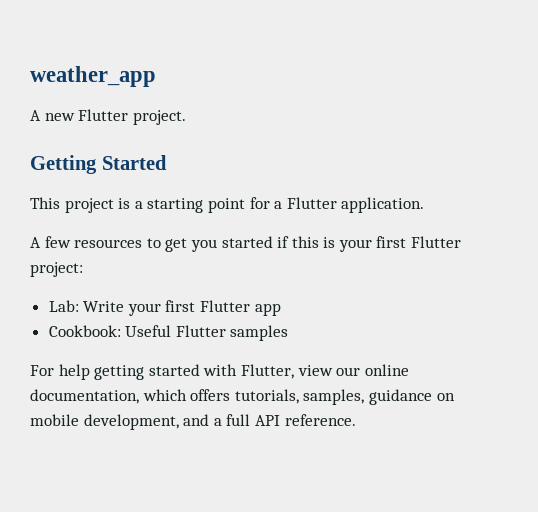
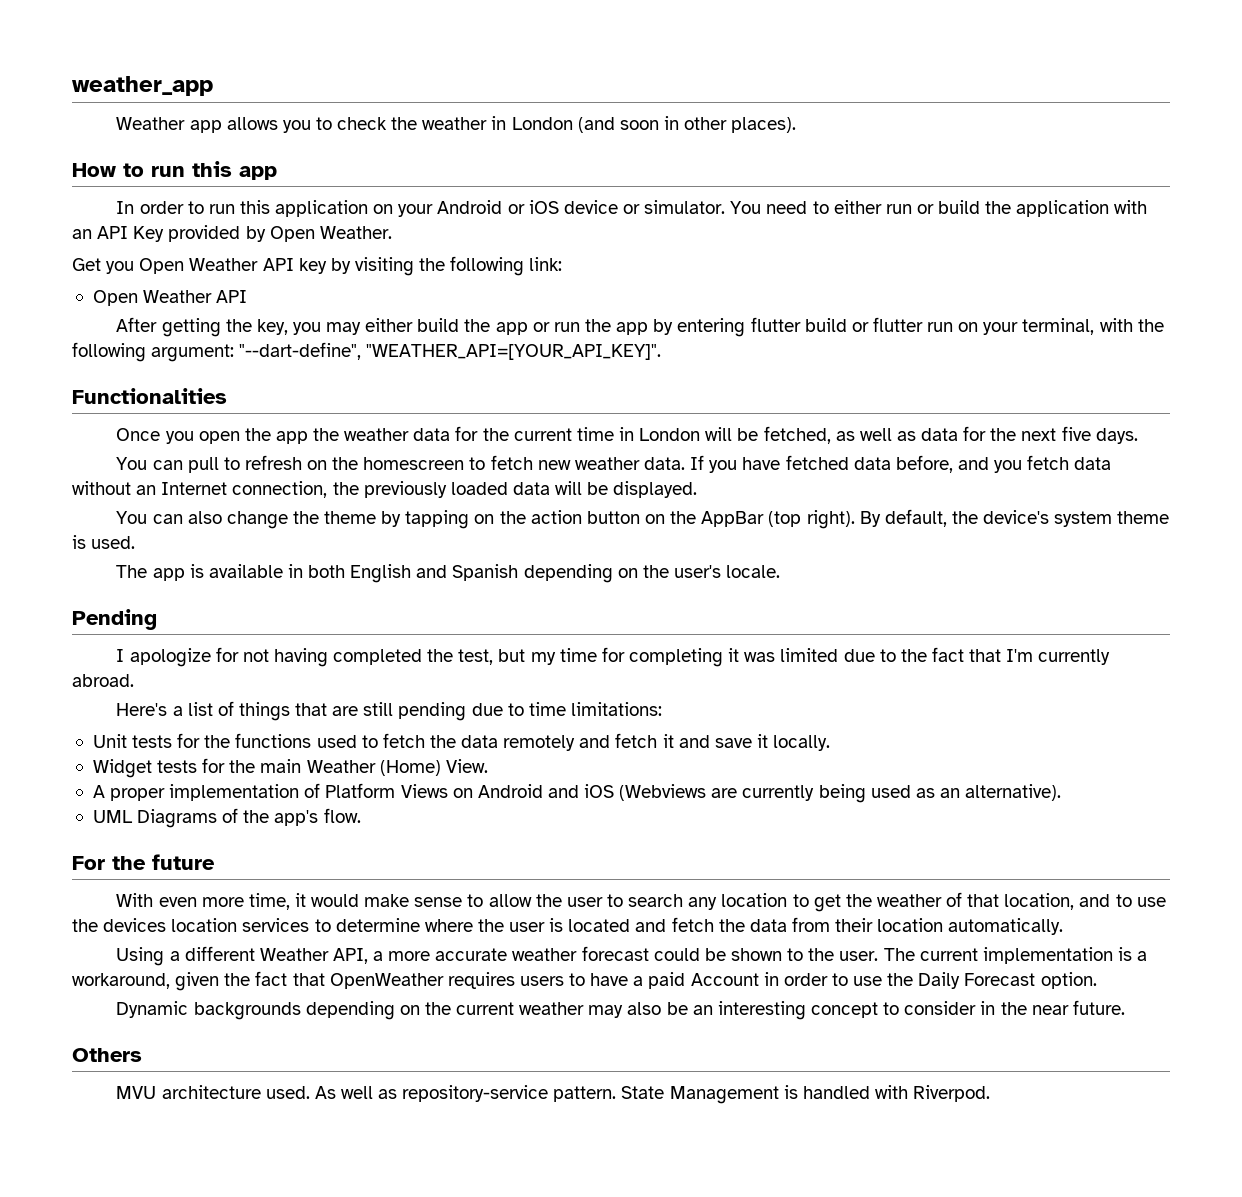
[30,109,186,125] [30,155,167,174] [30,197,425,213] [30,236,462,252] [30,262,83,277] [48,300,281,316] [48,325,289,341] [30,364,409,380] [30,389,455,405] [30,414,356,430] A new Flutter project. // Getting Started // This project is a starting point for a Flutter application. // A few resources to get you started if this is your first Flutter project: // Lab: Write your first Flutter app // Cookbook: Useful Flutter samples // For help getting started with Flutter, view our online documentation, which offers tutorials, samples, guidance on mobile development, and a full API reference. -> [116,116,797,133] [72,161,277,180] [116,200,1148,217] [72,225,392,242] [72,256,563,276] [92,290,248,306] [116,317,1164,337] [72,342,662,362] [72,388,227,404] [116,426,1138,444] [116,455,1112,473] [72,481,698,498] [116,509,1170,529] [72,535,136,549] [116,564,781,583] [72,609,157,630] [116,647,1111,667] [72,674,134,687] [116,701,663,721] [92,733,831,751] [92,758,488,778] [92,783,1062,803] [92,808,361,828] [72,854,215,870] [116,892,1166,912] [72,917,1064,935] [116,946,1148,966] [72,971,1097,991] [116,1000,1125,1020] [72,1048,142,1062] [116,1085,991,1104] Weather app allows you to check the weather in London (and soon in other places). // How to run this app // In order to run this application on your Android or iOS device or simulator. You need to either run or build the application with an API Key provided by Open Weather. // Get you Open Weather API key by visiting the following link: // Open Weather API // After getting the key, you may either build the app or run the app by entering flutter build or flutter run on your terminal, with the following argument: "--dart-define", "WEATHER_API=[YOUR_API_KEY]". // Functionalities // Once you open the app the weather data for the current time in London will be fetched, as well as data for the next five days. // You can pull to refresh on the homescreen to fetch new weather data. If you have fetched data before, and you fetch data without an Internet connection, the previously loaded data will be displayed. // You can also change the theme by tapping on the action button on the AppBar (top right). By default, the device's system theme is used. // The app is available in both English and Spanish depending on the user's locale. // Pending // I apologize for not having completed the test, but my time for completing it was limited due to the fact that I'm currently abroad. // Here's a list of things that are still pending due to time limitations: // Unit tests for the functions used to fetch the data remotely and fetch it and save it locally. // Widget tests for the main Weather (Home) View. // A proper implementation of Platform Views on Android and iOS (Webviews are currently being used as an alternative). // UML Diagrams of the app's flow. // For the future // With even more time, it would make sense to allow the user to search any location to get the weather of that location, and to use the devices location services to determine where the user is located and fetch the data from their location automatically. // Using a different Weather API, a more accurate weather forecast could be shown to the user. The current implementation is a workaround, given the fact that OpenWeather requires users to have a paid Account in order to use the Daily Forecast option. // Dynamic backgrounds depending on the current weather may also be an interesting concept to consider in the near future. // Others // MVU architecture used. As well as repository-service pattern. State Management is handled with Riverpod.

